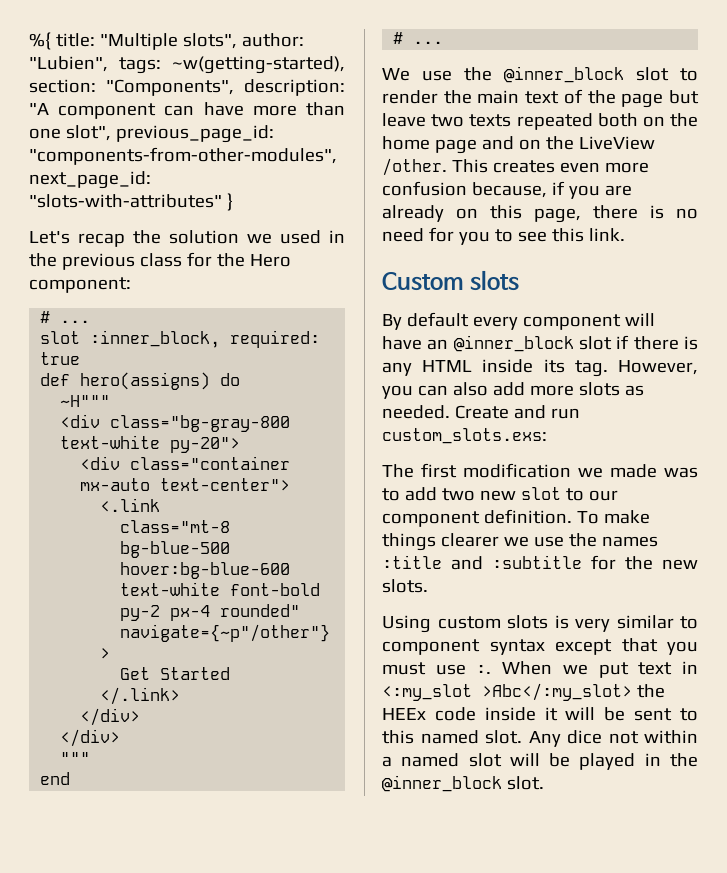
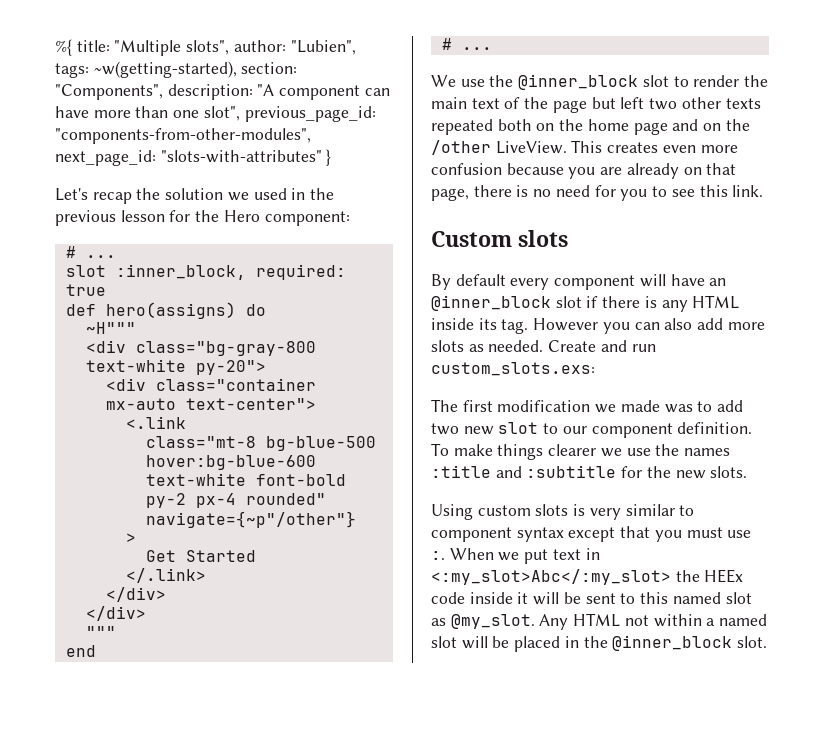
[139,253,182,267] class -> [120,210,165,222] lesson
[382,113,465,127] leave two -> [620,97,721,110] left two other
[578,136,655,150] [382,158,447,176] LiveView /other. -> [431,140,567,155] /other LiveView.
[471,181,565,198] because, if -> [506,163,564,175] because
[490,205,522,219] this -> [706,163,737,175] that
[618,360,698,375] However, -> [533,318,599,331] However
[382,683,632,701] <:my_slot >Abc</:my_slot> -> [431,569,671,585] <:my_slot>Abc</:my_slot>
[485,730,602,747] slot. Any dice -> [725,592,752,604] [431,613,621,630] slot as @my_slot. Any HTML
[579,753,636,770] played -> [514,636,561,652] placed

